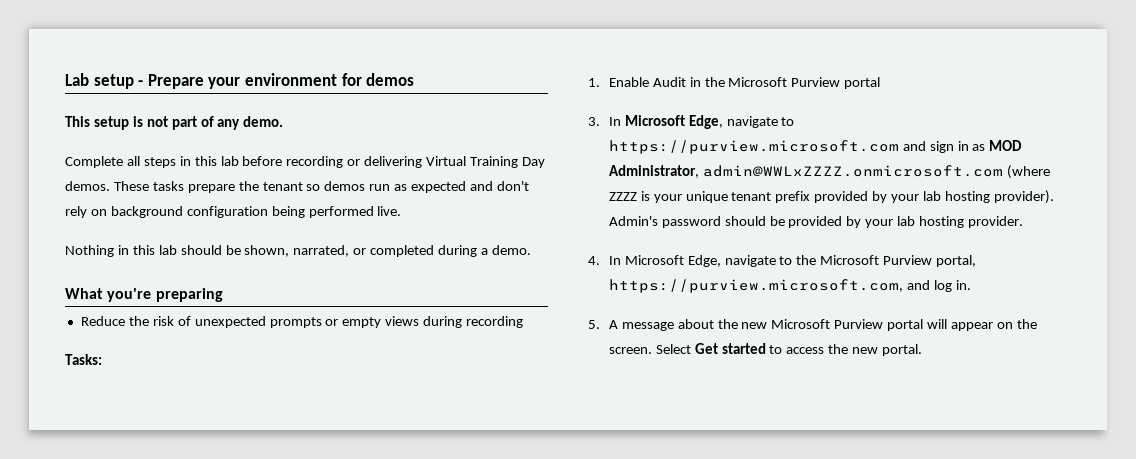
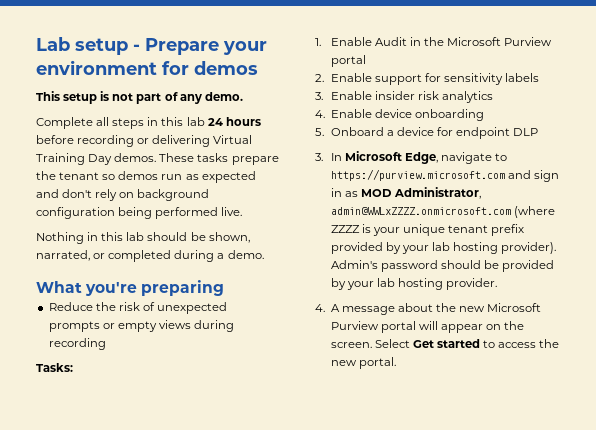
(239, 161) none -> [207,117,261,126] 24 hours
(881, 83) none -> [315,73,539,85] [315,91,493,103] [315,109,484,121] [315,127,539,139] // 2. Enable support for sensitivity labels // 3. Enable insider risk analytics // 4. Enable device onboarding // 5. Onboard a device for endpoint DLP
[608,255,977,267] [608,279,971,293] [588,320,600,329] In Microsoft Edge, navigate to the Microsoft Purview portal, https://purview.microsoft.com, and log in. // 5. -> (325, 308) none

